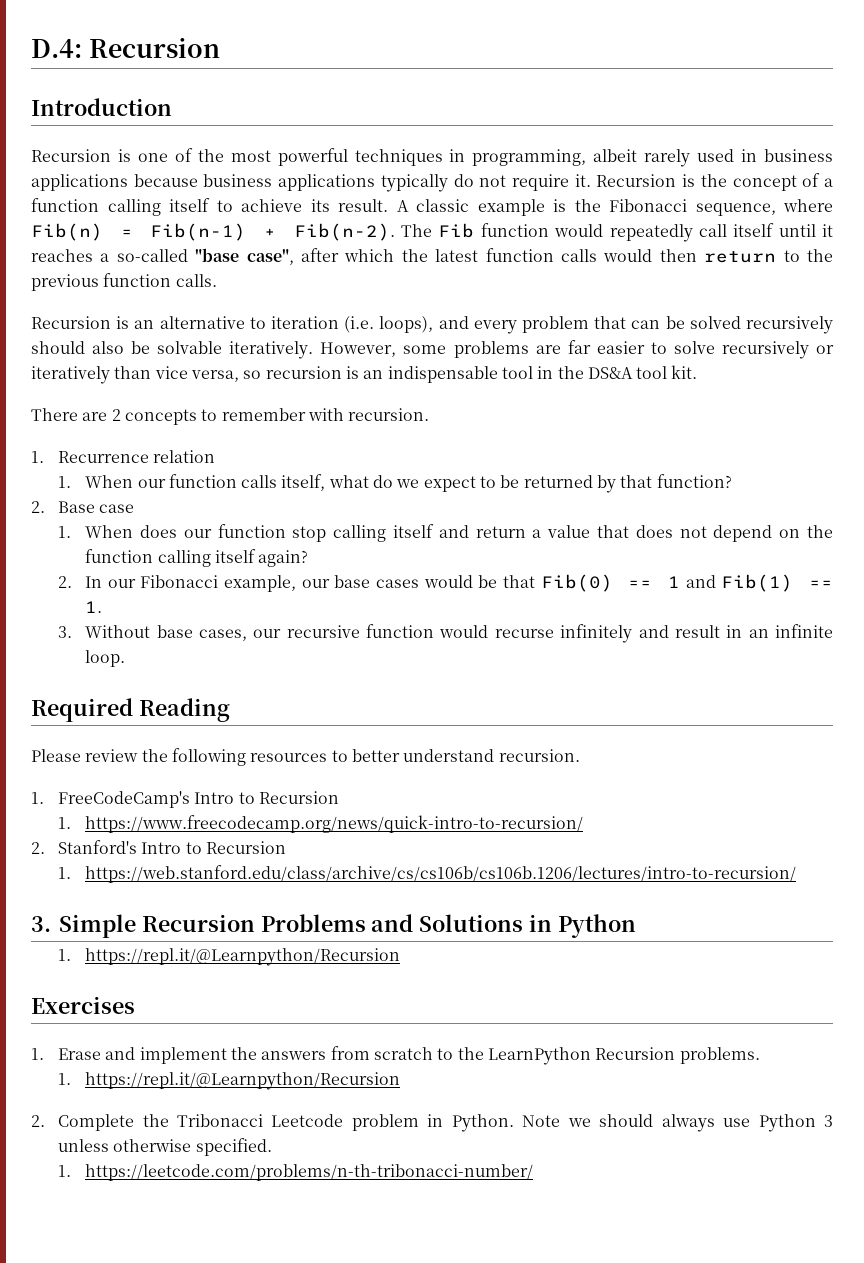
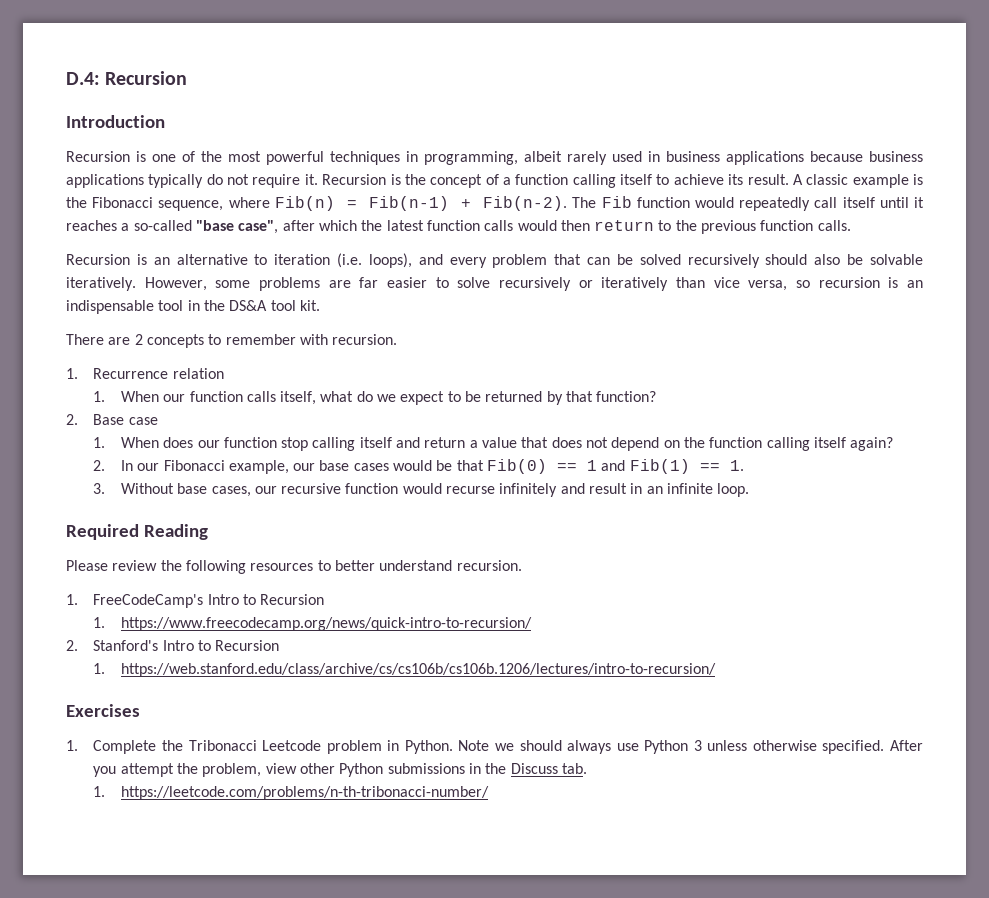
[31,914,636,938] [58,948,401,966] [31,996,135,1014] [31,1046,760,1065] [58,1072,401,1090] [31,1115,45,1127] 3. Simple Recursion Problems and Solutions in Python // 1. https://repl.it/@Learnpython/Recursion // Exercises // 1. Erase and implement the answers from scratch to the LearnPython Recursion problems. // 1. https://repl.it/@Learnpython/Recursion // 2. -> [66,704,140,717] [66,740,78,751] Exercises // 1.
(272, 1147) none -> [890,740,923,751] [93,763,587,777] After you attempt the problem, view other Python submissions in the Discuss tab.

